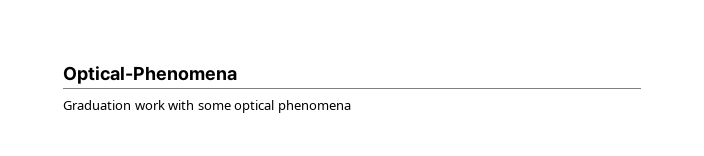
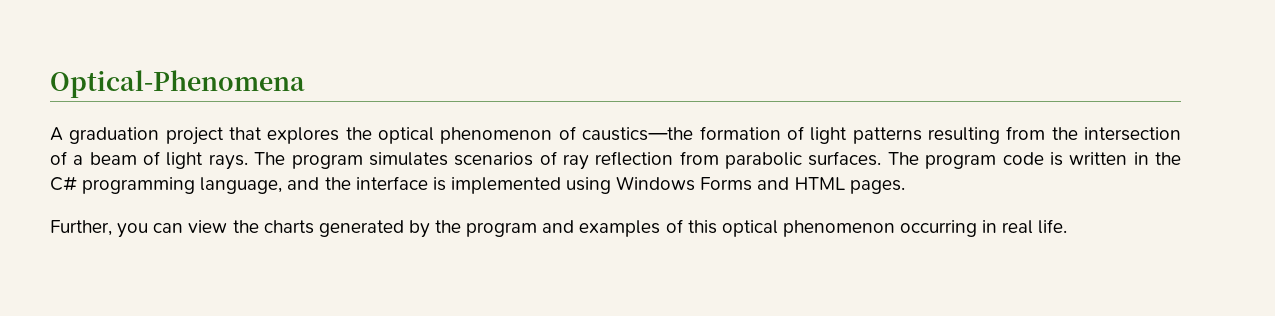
[63,100,351,113] Graduation work with some optical phenomena -> [50,126,1182,145] [50,151,1181,170] [50,176,905,194] [50,219,1068,238] A graduation project that explores the optical phenomenon of caustics—the formation of light patterns resulting from the intersection of a beam of light rays. The program simulates scenarios of ray reflection from parabolic surfaces. The program code is written in the C# programming language, and the interface is implemented using Windows Forms and HTML pages. // Further, you can view the charts generated by the program and examples of this optical phenomenon occurring in real life.

